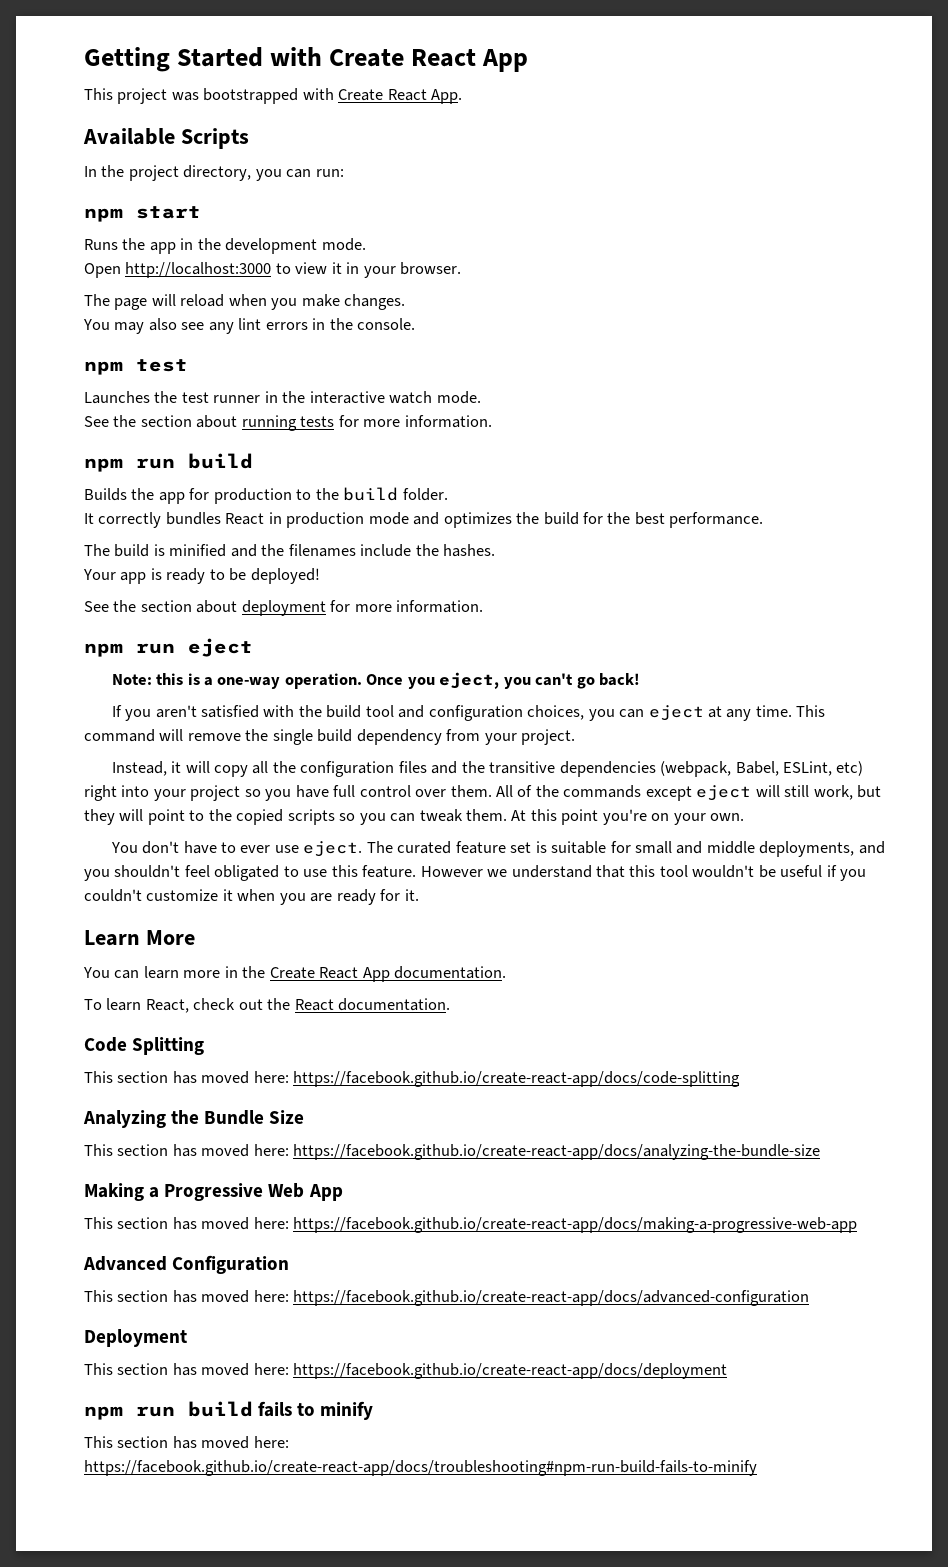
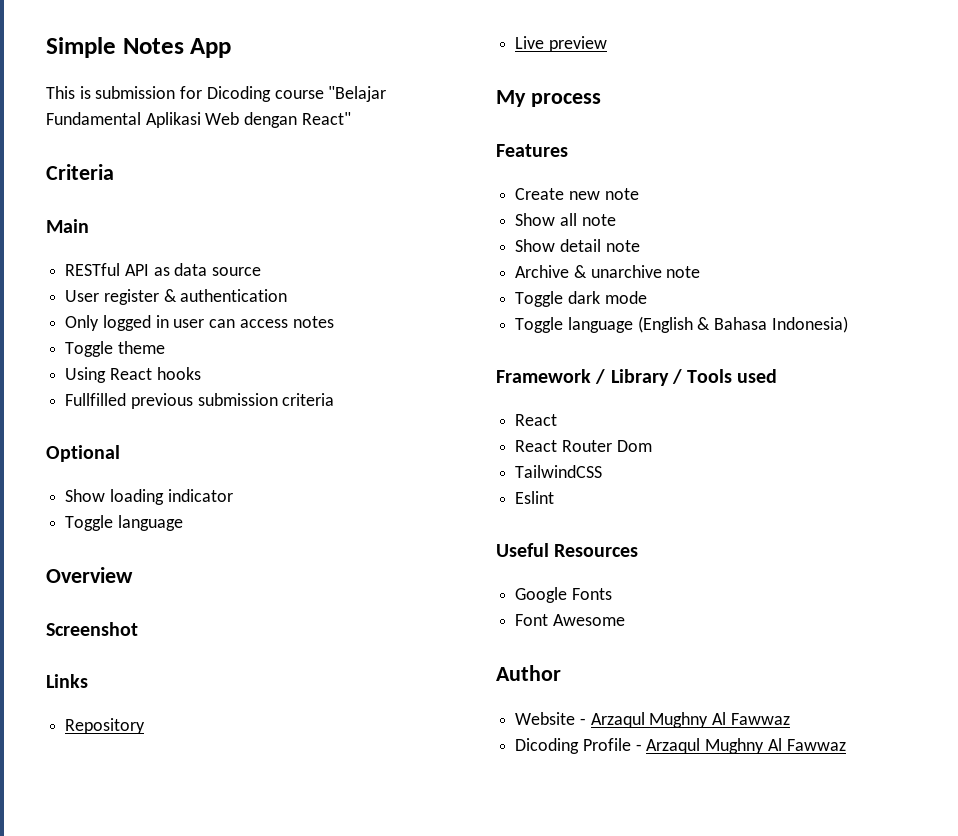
[84,47,529,72] [84,88,463,104] [83,128,249,149] [84,165,344,181] [84,206,201,222] [84,238,366,254] [84,262,462,278] [84,294,406,310] [83,318,416,334] [84,359,188,375] [84,391,481,404] [84,415,492,431] [84,453,253,472] [84,487,448,504] [84,512,764,528] [84,544,496,557] [83,568,320,584] [84,600,484,616] [84,638,253,657] [111,672,641,689] [111,705,826,721] [84,729,576,745] [111,761,864,777] [84,785,882,801] [84,809,745,825] [110,841,885,857] [84,865,867,881] [84,889,419,905] [84,930,195,946] [83,966,507,982] [84,998,451,1013] [84,1037,205,1055] [84,1071,741,1087] [83,1110,305,1128] [84,1144,821,1160] [84,1183,343,1201] [84,1217,858,1233] [83,1255,290,1274] [84,1290,810,1306] [84,1329,187,1347] [84,1363,728,1379] [84,1401,374,1420] [84,1436,289,1449] [84,1460,757,1476] Getting Started with Create React App // This project was bootstrapped with Create React App. // Available Scripts // In the project directory, you can run: // npm start // Runs the app in the development mode. // Open http://localhost:3000 to view it in your browser. // The page will reload when you make changes. // You may also see any lint errors in the console. // npm test // Launches the test runner in the interactive watch mode. // See the section about running tests for more information. // npm run build // Builds the app for production to the build folder. // It correctly bundles React in production mode and optimizes the build for the best performance. // The build is minified and the filenames include the hashes. // Your app is ready to be deployed! // See the section about deployment for more information. // npm run eject // Note: this is a one-way operation. Once you eject, you can't go back! // If you aren't satisfied with the build tool and configuration choices, you can eject at any time. This command will remove the single build dependency from your project. // Instead, it will copy all the configuration files and the transitive dependencies (webpack, Babel, ESLint, etc) right into your project so you have full control over them. All of the commands except eject will still work, but they will point to the copied scripts so you can tweak them. At this point you're on your own. // You don't have to ever use eject. The curated feature set is suitable for small and middle deployments, and you shouldn't feel obligated to use this feature. However we understand that this tool wouldn't be useful if you couldn't customize it when you are ready for it. // Learn More // You can learn more in the Create React App documentation. // To learn React, check out the React documentation. // Code Splitting // This section has moved here: https://facebook.github.io/create-react-app/docs/code-splitting // Analyzing the Bundle Size // This section has moved here: https://facebook.github.io/create-react-app/docs/analyzing-the-bundle-size // Making a Progressive Web App // This section has moved here: https://facebook.github.io/create-react-app/docs/making-a-progressive-web-app // Advanced Configuration // This section has moved here: https://facebook.github.io/create-react-app/docs/advanced-configuration // Deployment // This section has moved here: https://facebook.github.io/create-react-app/docs/deployment // npm run build fails to minify // This section has moved here: https://facebook.github.io/create-react-app/docs/troubleshooting#npm-run-build-fails-to-minify -> [46,37,232,58] [46,86,387,102] [46,112,351,128] [46,164,114,180] [46,219,89,233] [65,263,262,276] [65,289,288,305] [65,315,334,331] [65,341,165,357] [65,367,201,383] [65,393,335,409] [46,445,120,462] [65,489,233,505] [65,515,183,531] [46,567,133,583] [46,622,138,636] [46,674,88,688] [65,718,146,734] [515,36,607,52] [496,90,601,107] [496,144,568,157] [515,188,639,200] [515,213,616,226] [515,239,640,252] [515,265,701,278] [515,291,647,307] [515,316,848,333] [496,369,778,386] [515,414,558,426] [515,440,652,452] [515,465,603,478] [515,491,555,504] [496,543,639,557] [515,587,612,603] [515,614,625,626] [496,665,561,681] [515,712,790,728] [515,738,846,754] Simple Notes App // This is submission for Dicoding course "Belajar Fundamental Aplikasi Web dengan React" // Criteria // Main // RESTful API as data source // User register & authentication // Only logged in user can access notes // Toggle theme // Using React hooks // Fullfilled previous submission criteria // Optional // Show loading indicator // Toggle language // Overview // Screenshot // Links // Repository // Live preview // My process // Features // Create new note // Show all note // Show detail note // Archive & unarchive note // Toggle dark mode // Toggle language (English & Bahasa Indonesia) // Framework / Library / Tools used // React // React Router Dom // TailwindCSS // Eslint // Useful Resources // Google Fonts // Font Awesome // Author // Website - Arzaqul Mughny Al Fawwaz // Dicoding Profile - Arzaqul Mughny Al Fawwaz

